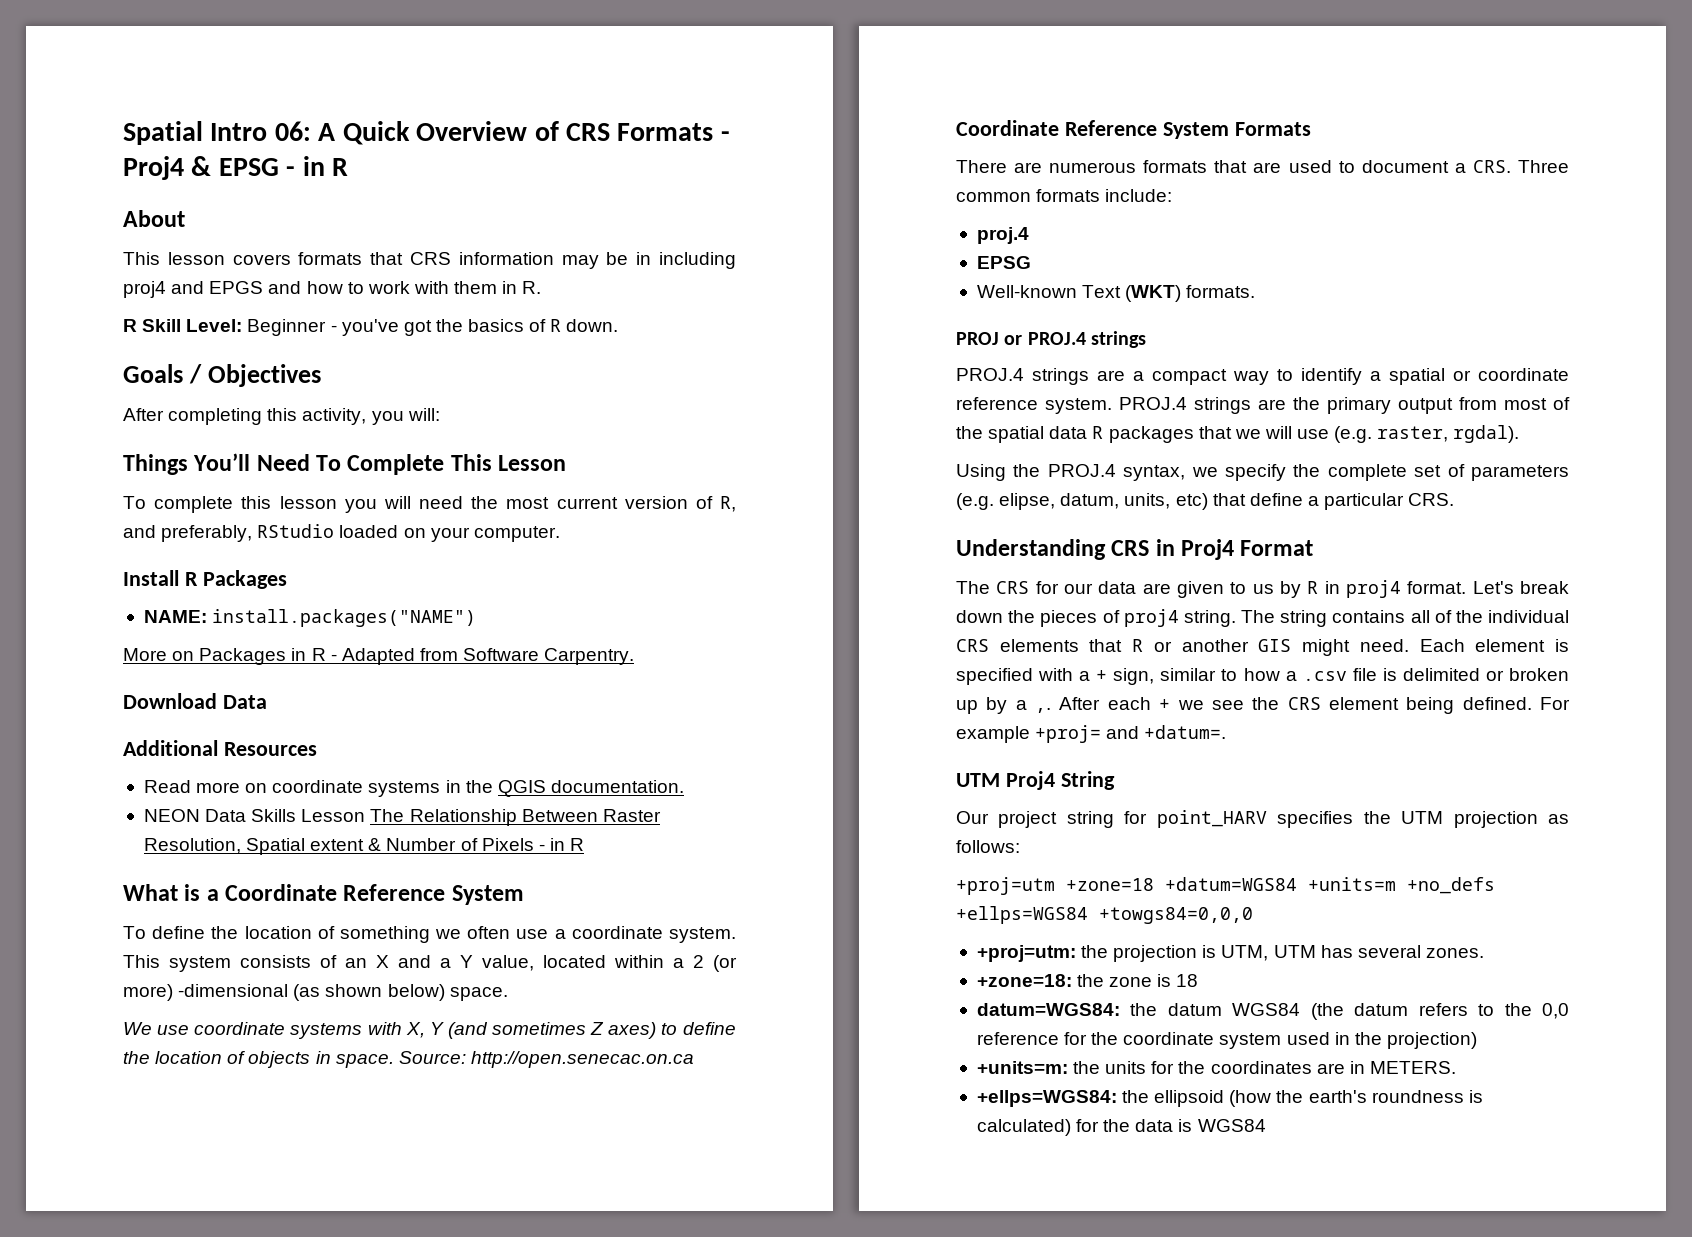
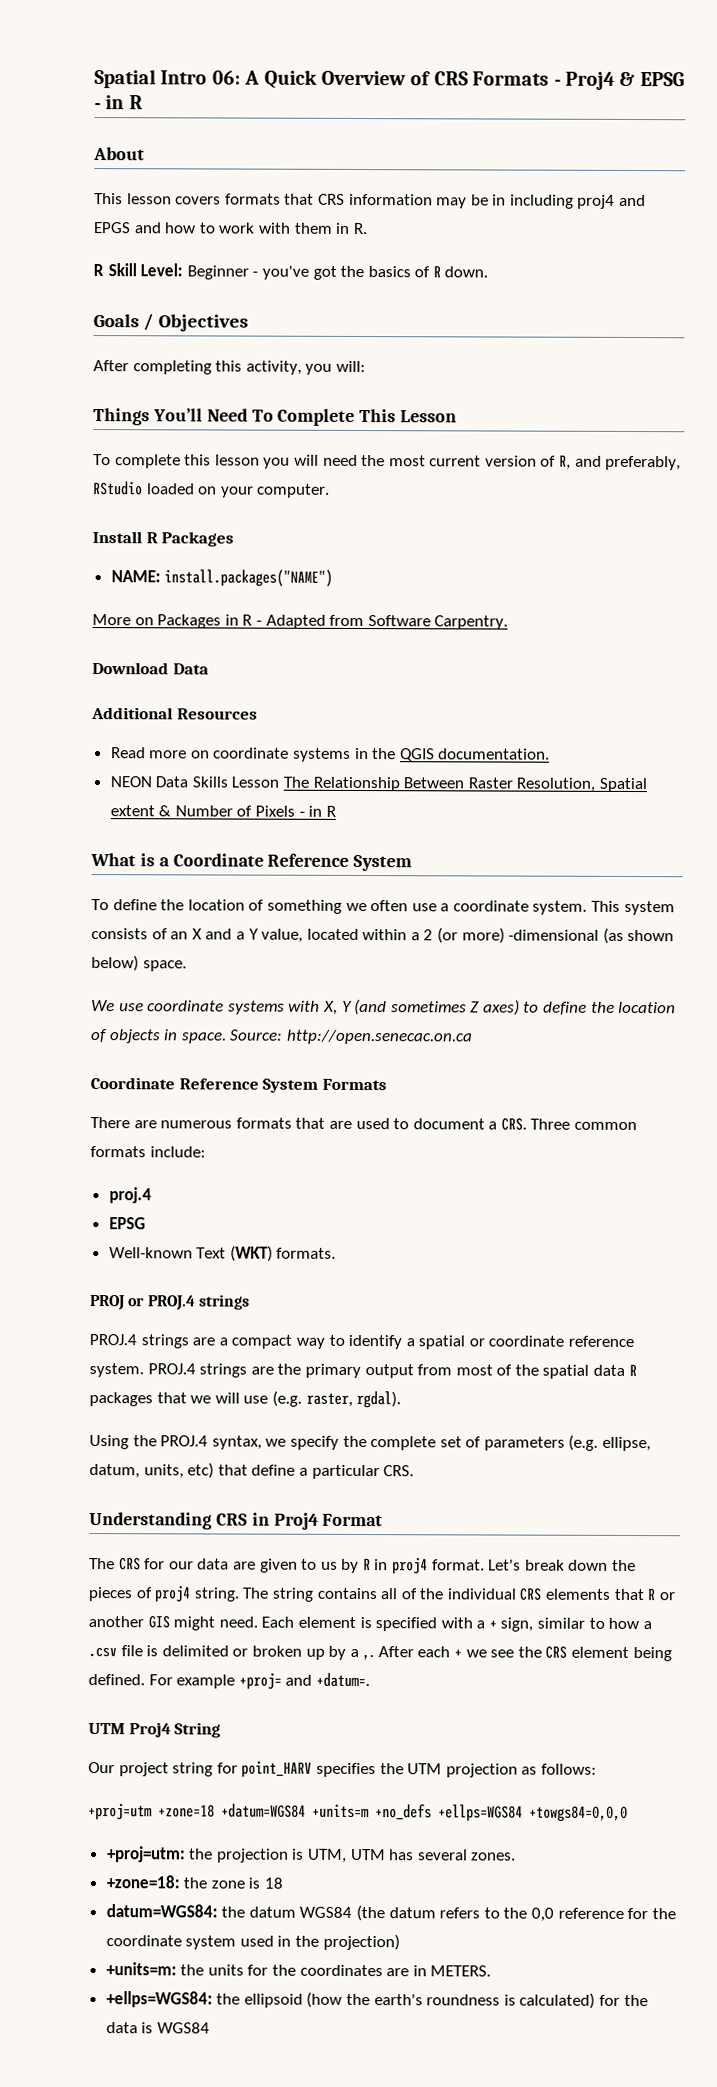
[999,493,1056,510] elipse, -> [602,1436,652,1452] ellipse,

